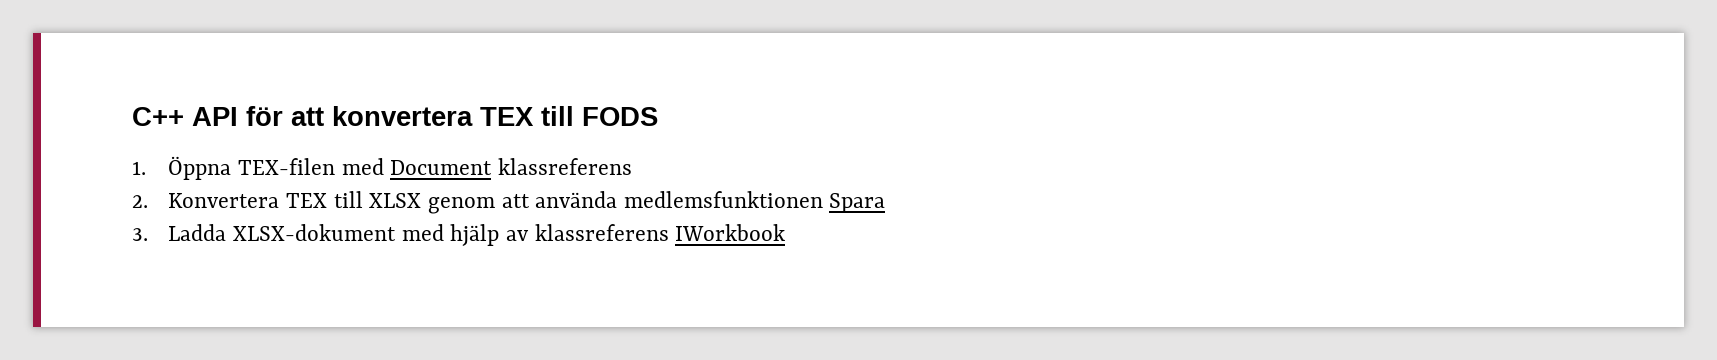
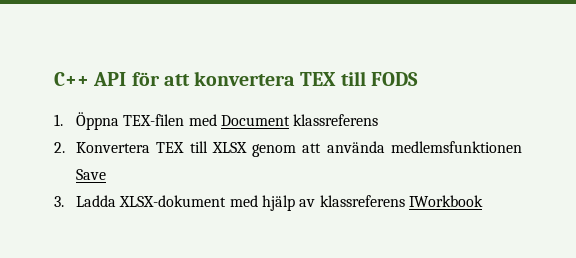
[829,193,886,213] Spara -> [75,169,106,180] Save

